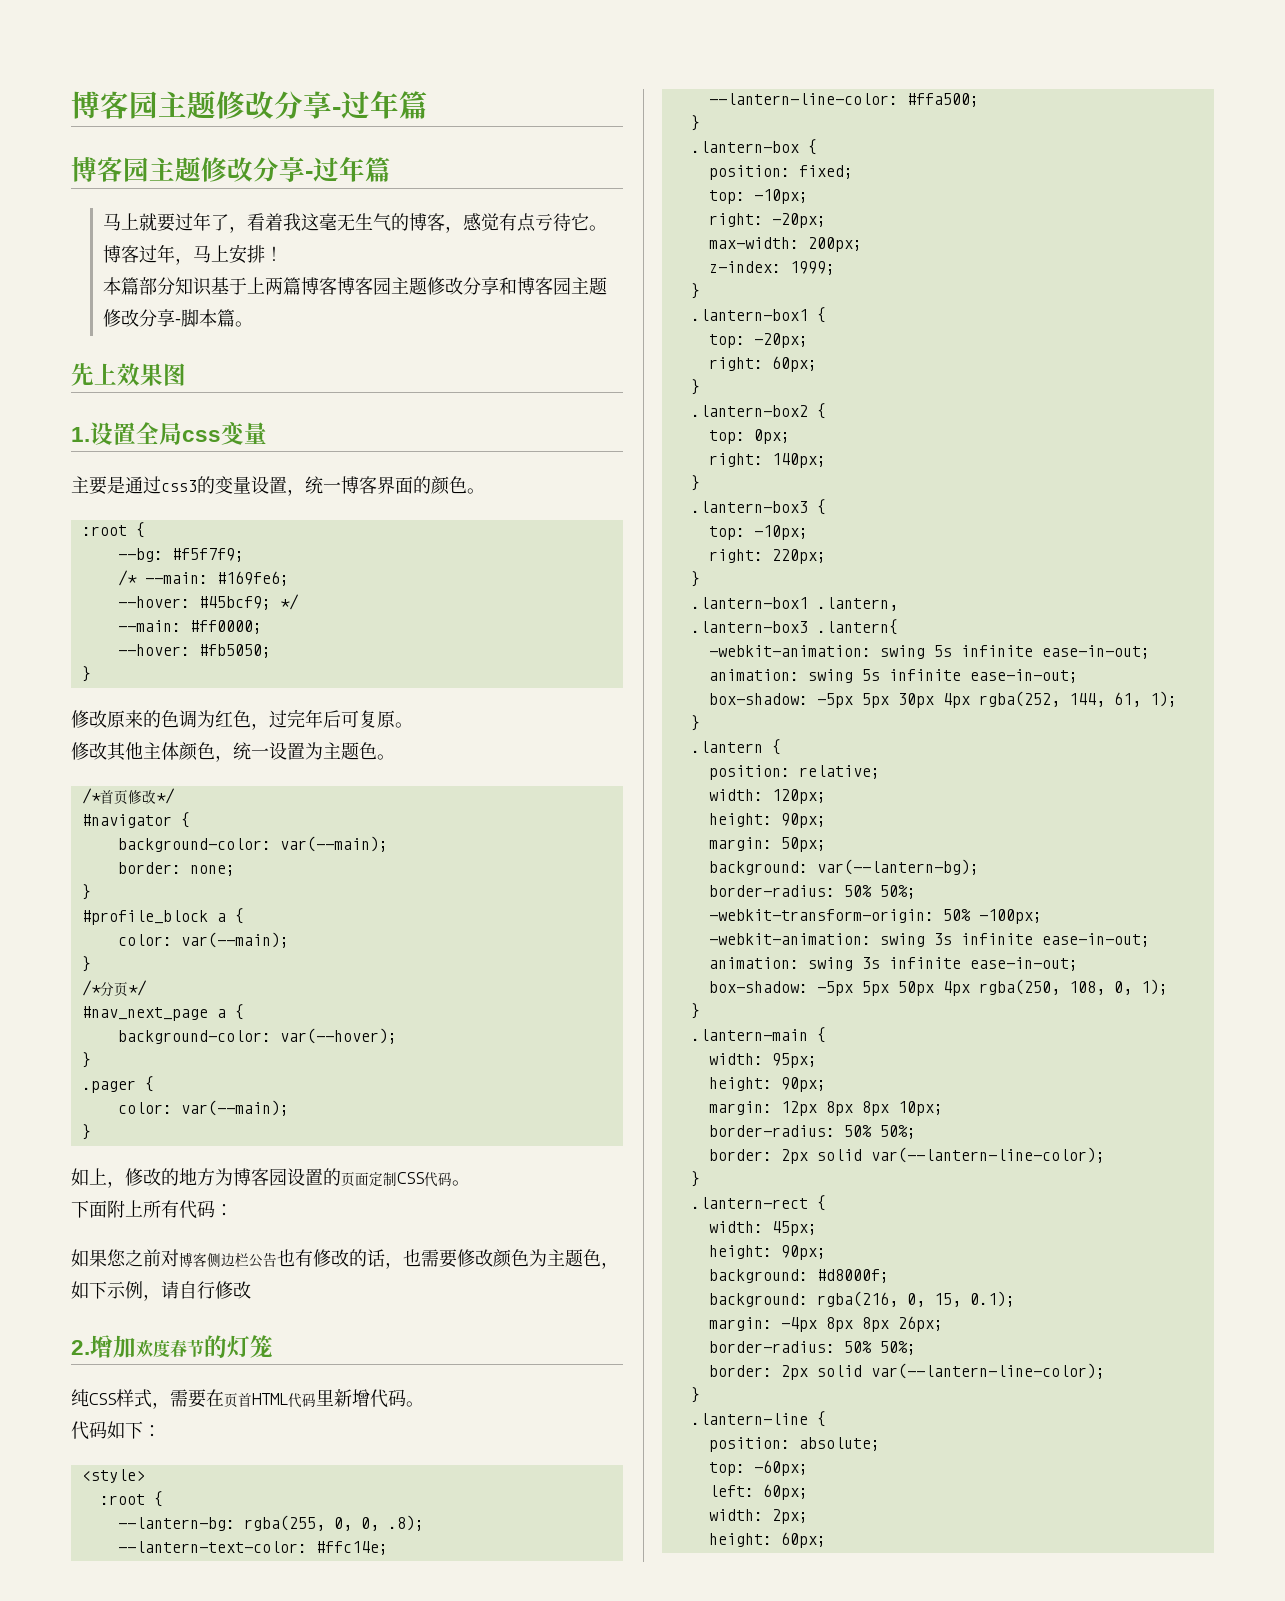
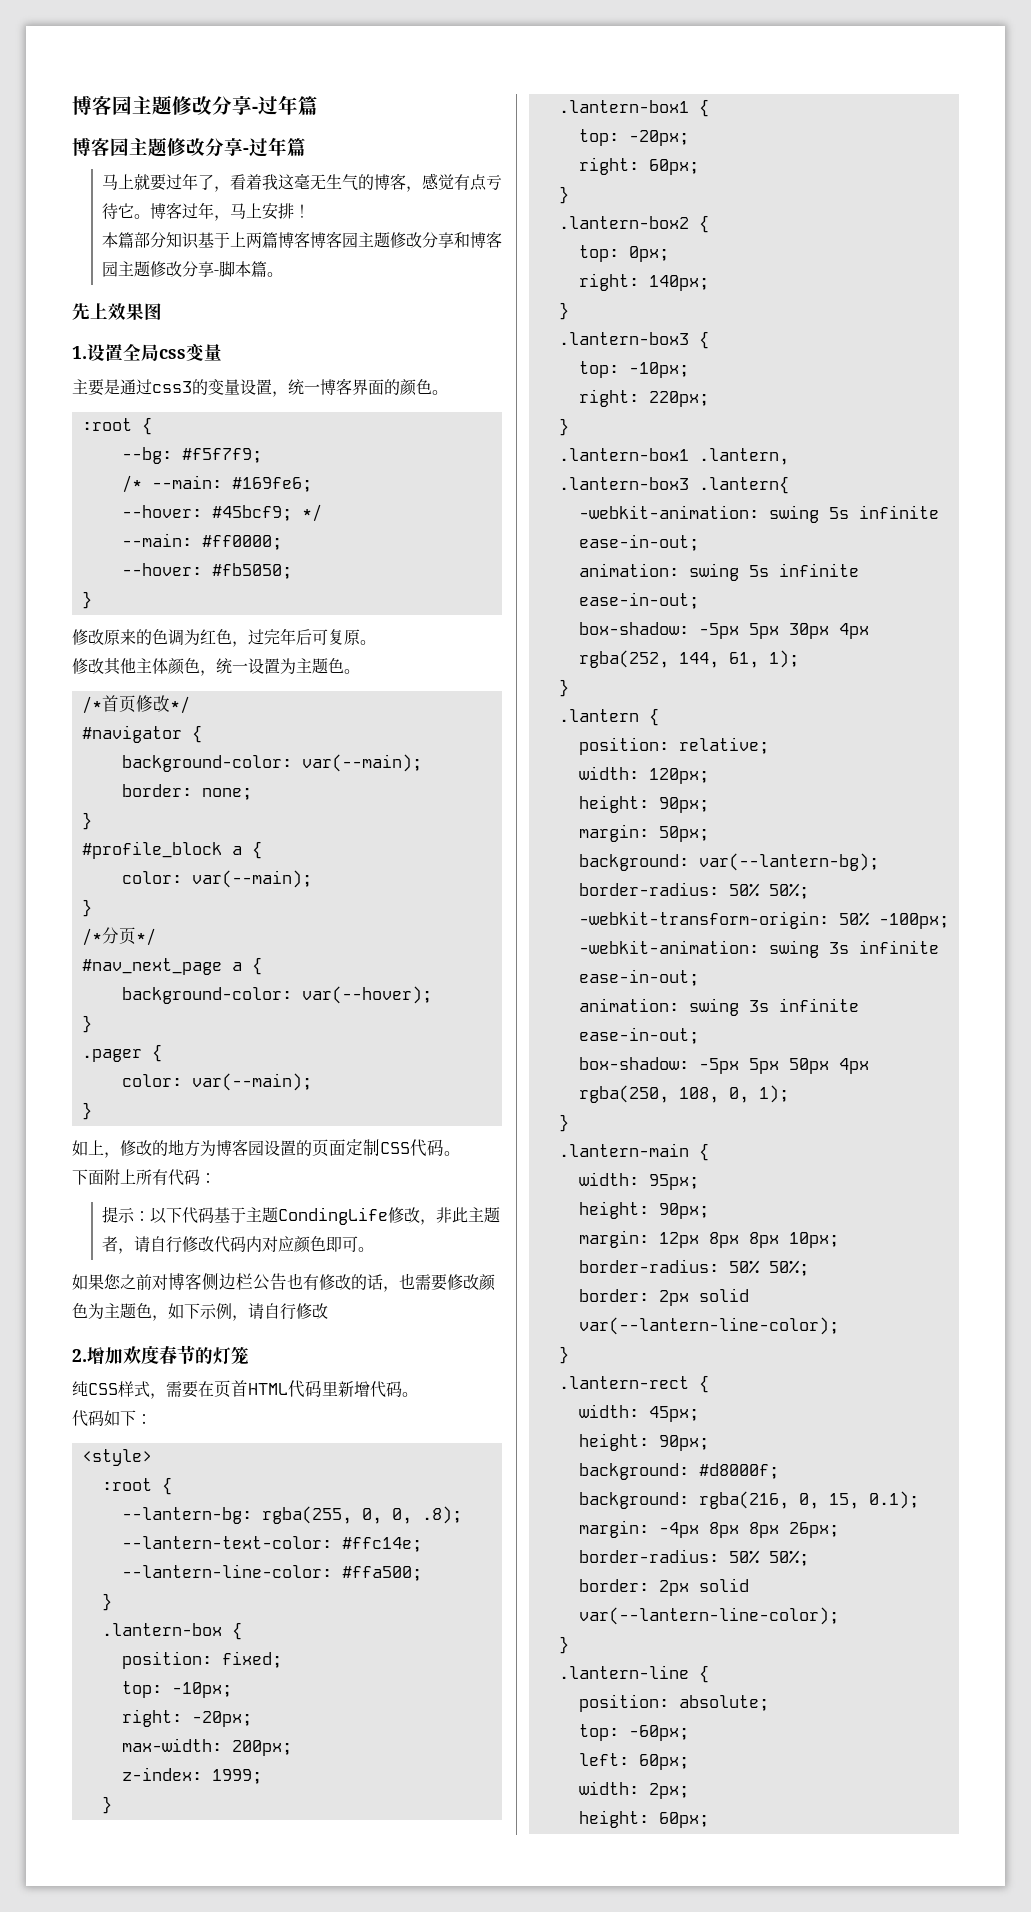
(233, 1210) none -> [101,1206,500,1225] [101,1236,374,1254] // 提示：以下代码基于主题CondingLife修改，非此主题者，请自行修改代码内对应颜色即可。

